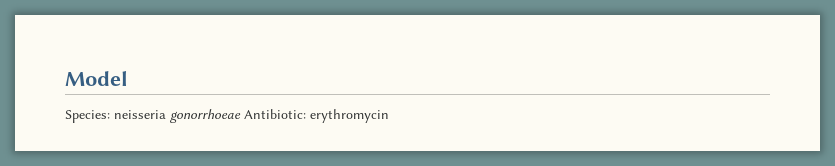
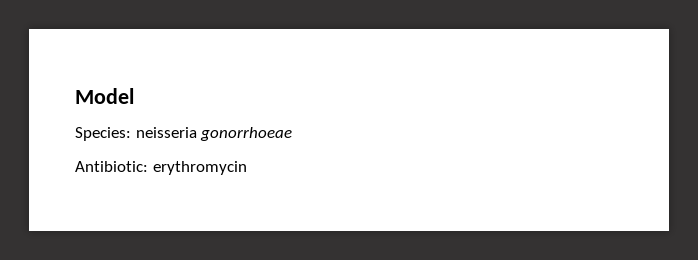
(241, 116) none -> (293, 134) //

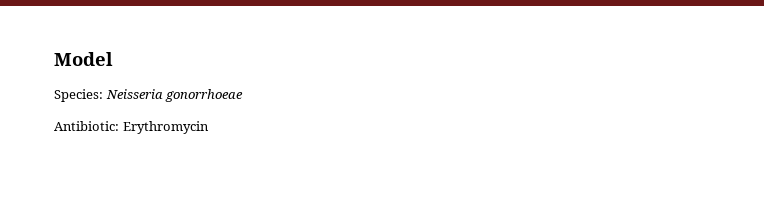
[135,127,197,138] neisseria -> [105,89,163,99] Neisseria
[152,161,247,175] erythromycin -> [122,121,209,134] Erythromycin

